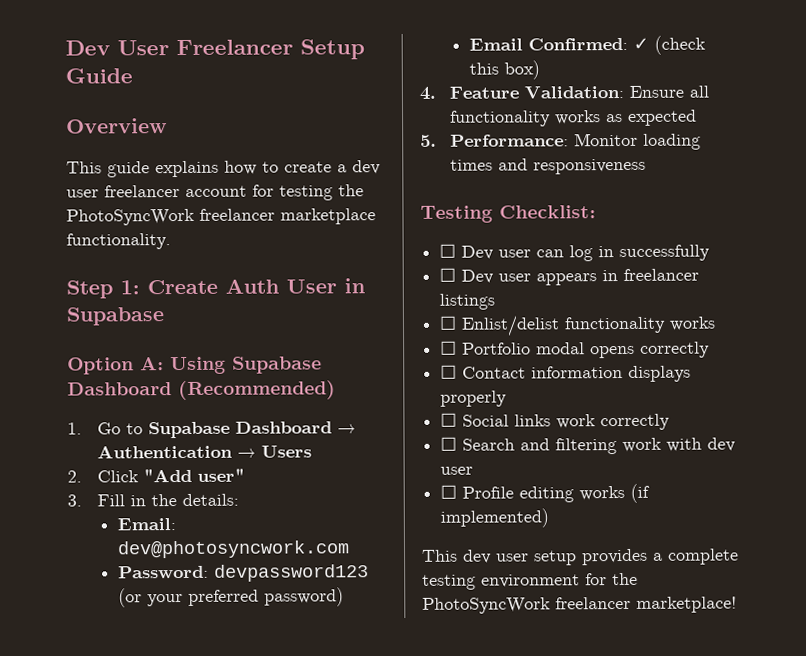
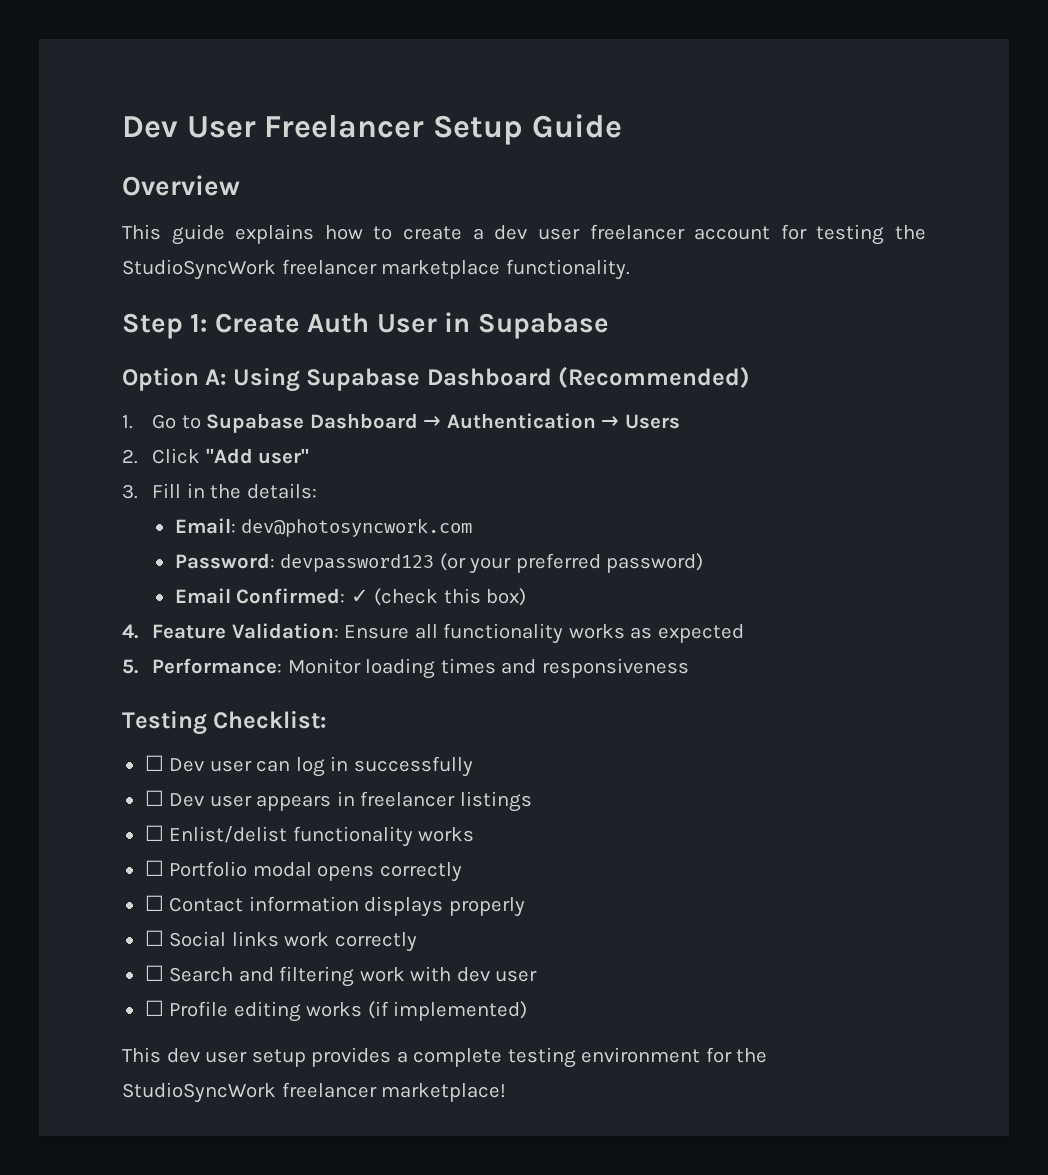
[66,208,195,226] PhotoSyncWork -> [122,259,276,280] StudioSyncWork
[422,597,551,614] PhotoSyncWork -> [122,1082,276,1103] StudioSyncWork

